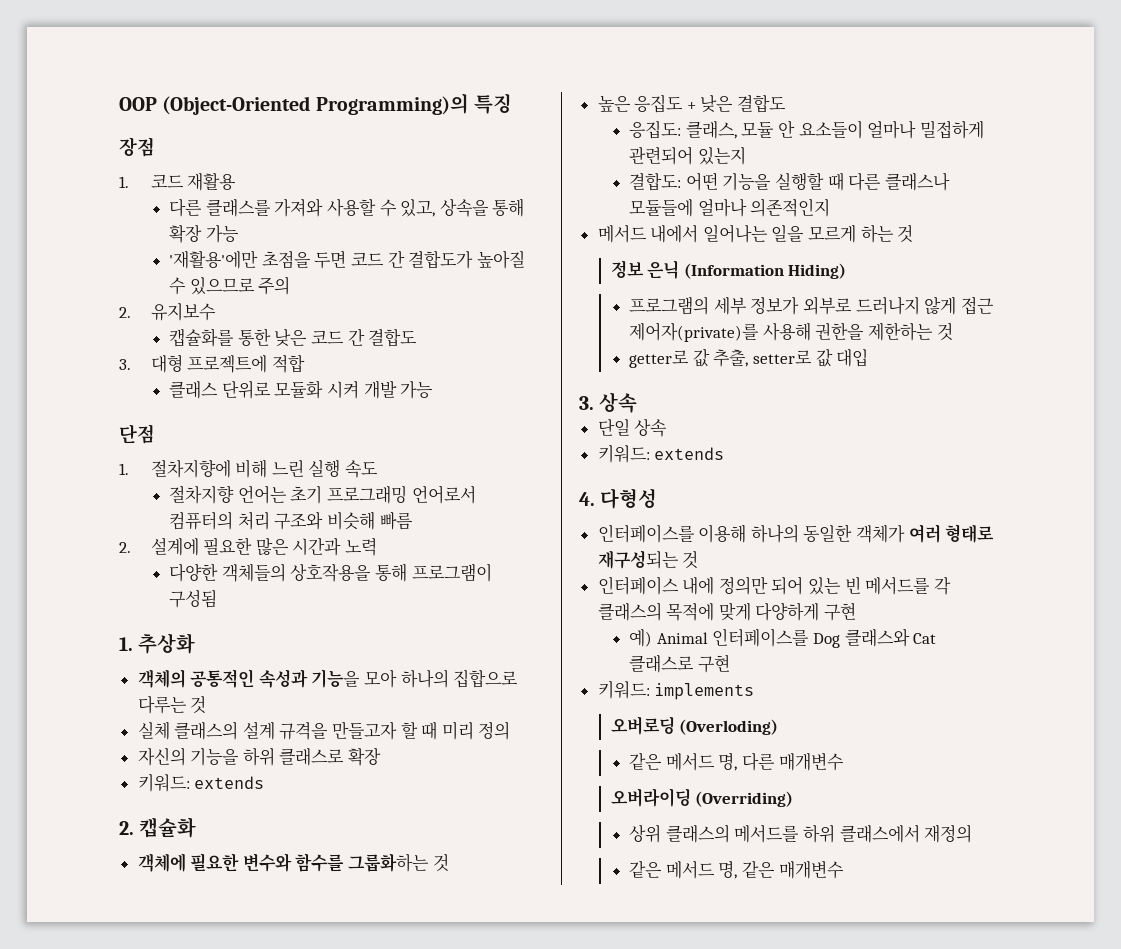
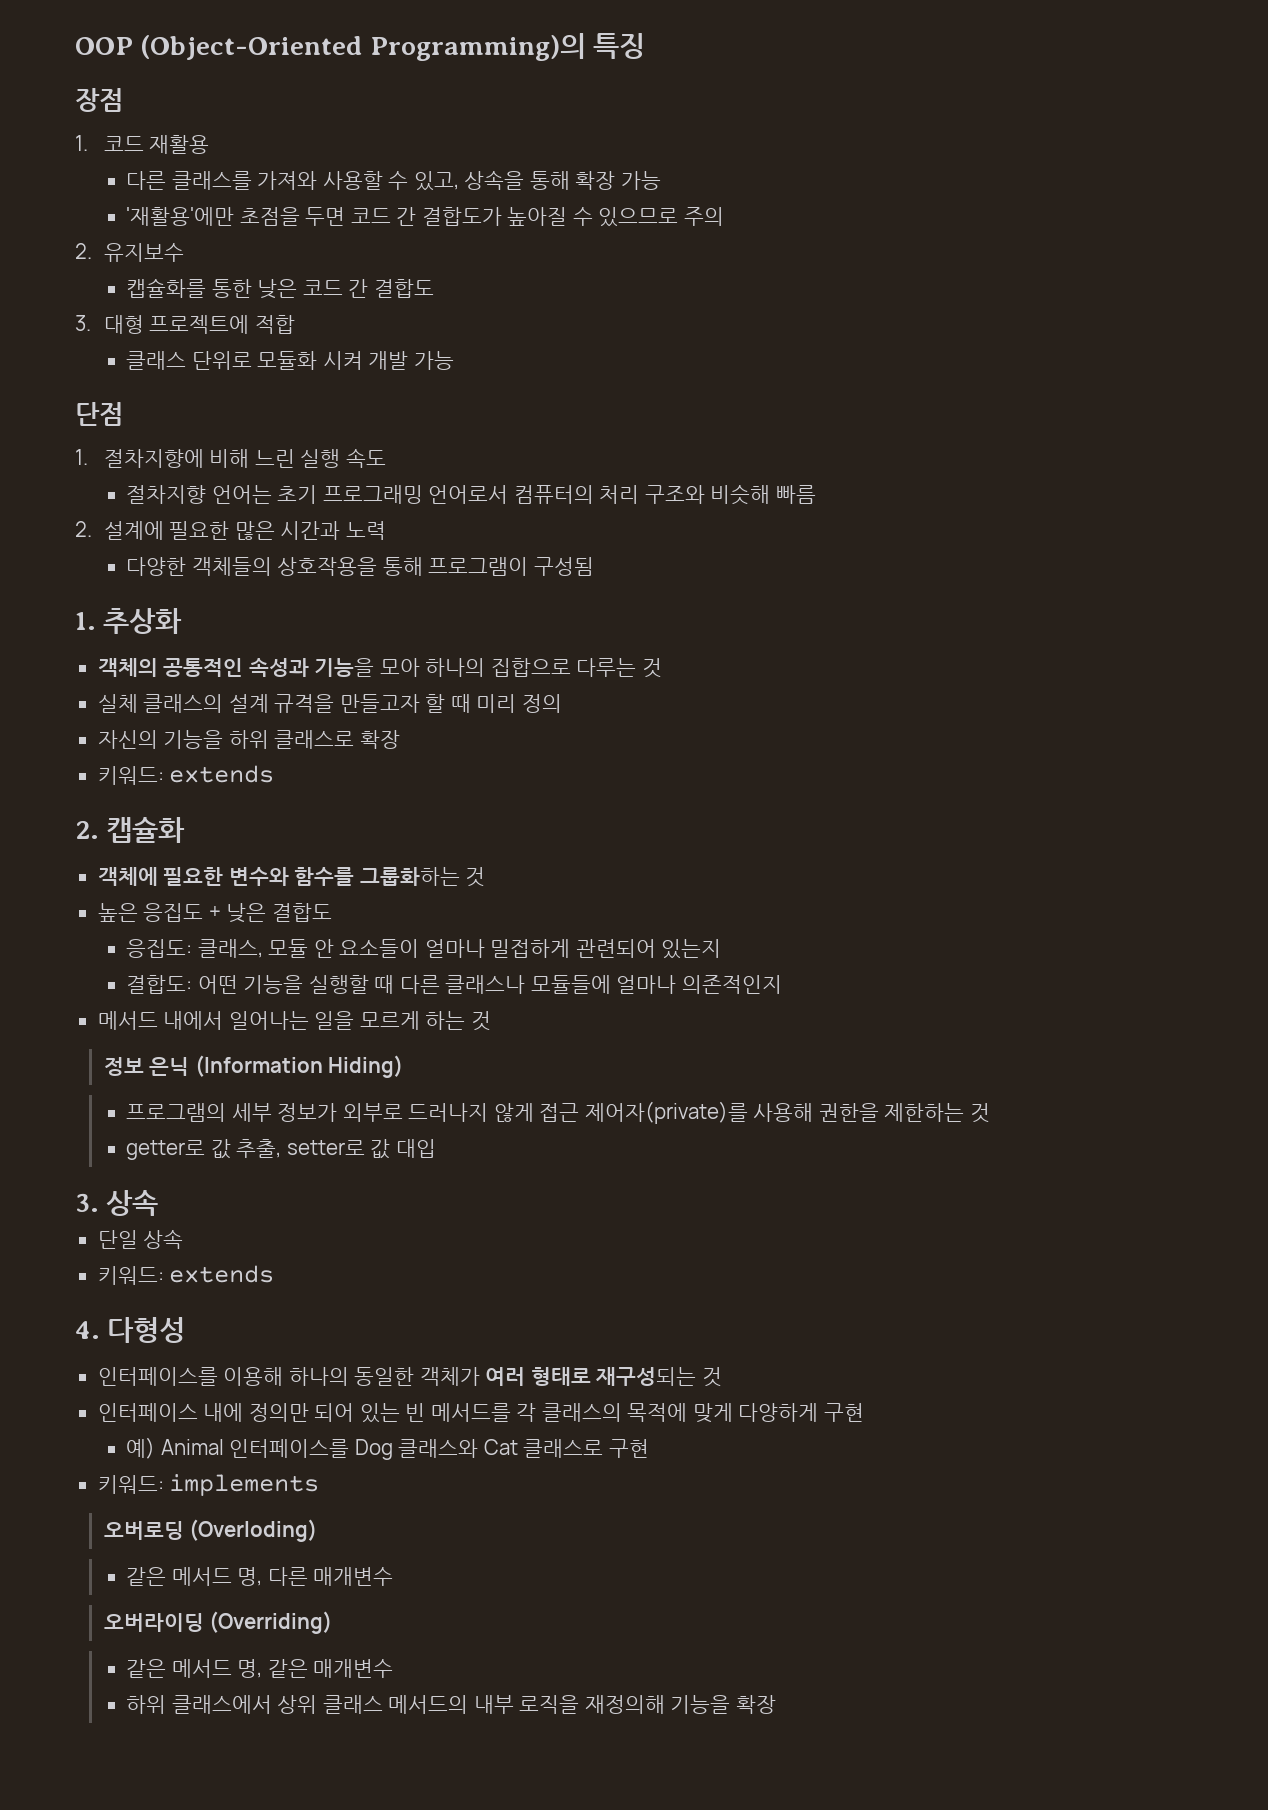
[629,824,973,843] // 상위 클래스의 메서드를 하위 클래스에서 재정의 -> (333, 1622) none
(844, 869) none -> [126,1695,776,1714] // 하위 클래스에서 상위 클래스 메서드의 내부 로직을 재정의해 기능을 확장

